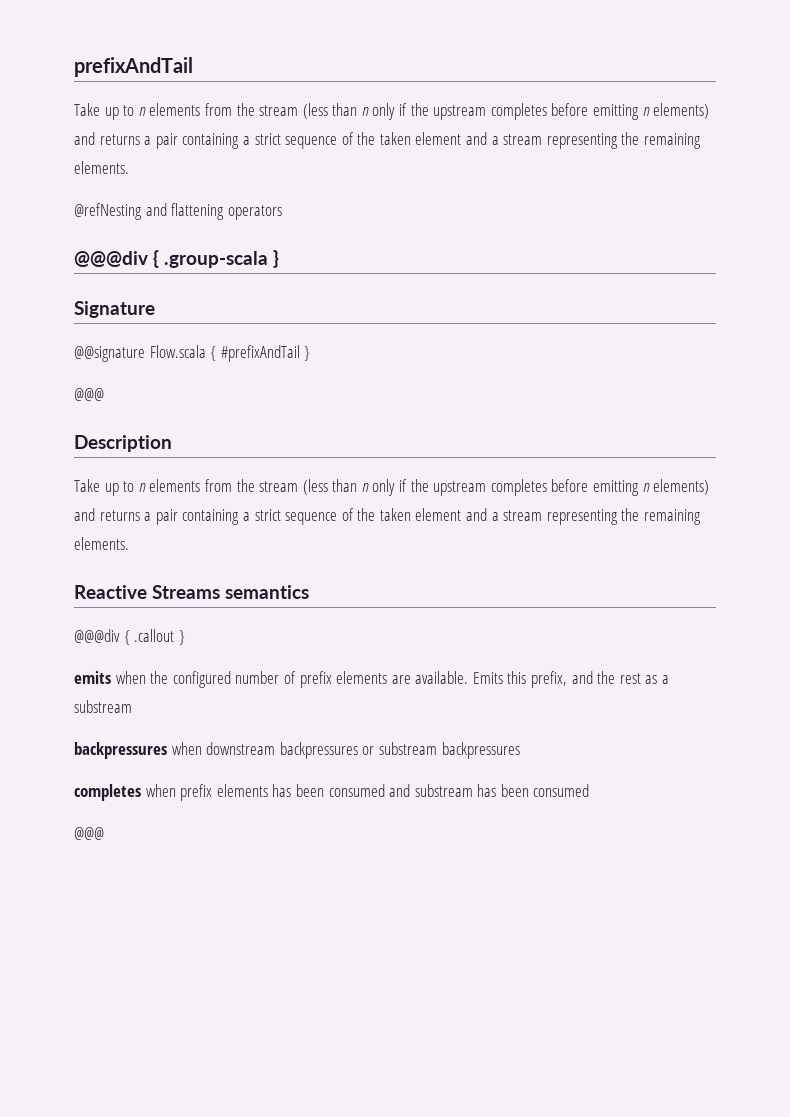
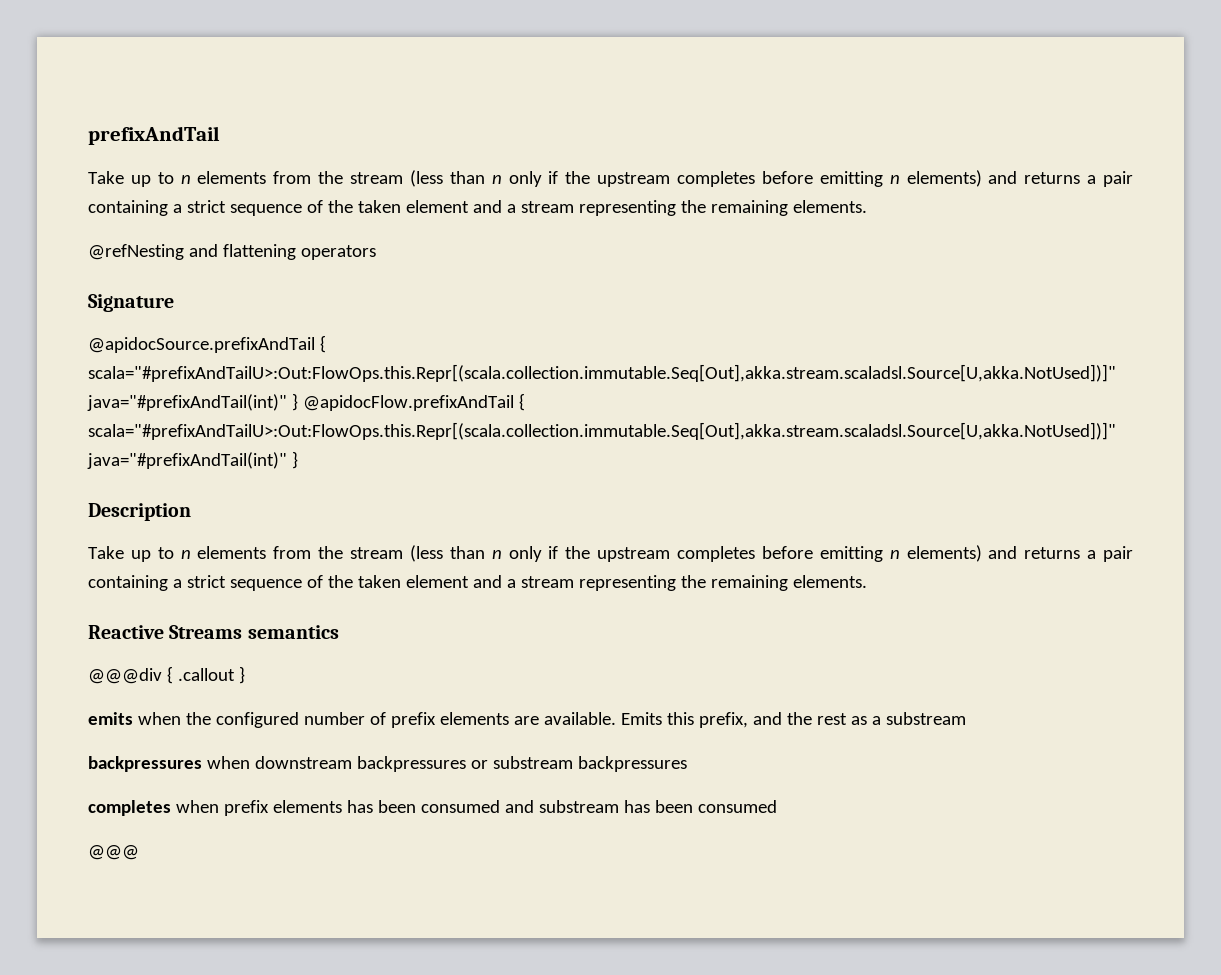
[74,250,279,268] [74,301,155,318] [74,345,311,362] [74,388,104,401] @@@div { .group-scala } // Signature // @@signature Flow.scala { #prefixAndTail } // @@@ -> [88,294,174,312] [88,335,326,353] [88,364,1116,382] [87,393,525,411] [88,422,1116,440] [87,451,298,469] Signature // @apidocSource.prefixAndTail { scala="#prefixAndTailU>:Out:FlowOps.this.Repr[(scala.collection.immutable.Seq[Out],akka.stream.scaladsl.Source[U,akka.NotUsed])]" java="#prefixAndTail(int)" } @apidocFlow.prefixAndTail { scala="#prefixAndTailU>:Out:FlowOps.this.Repr[(scala.collection.immutable.Seq[Out],akka.stream.scaladsl.Source[U,akka.NotUsed])]" java="#prefixAndTail(int)" }

